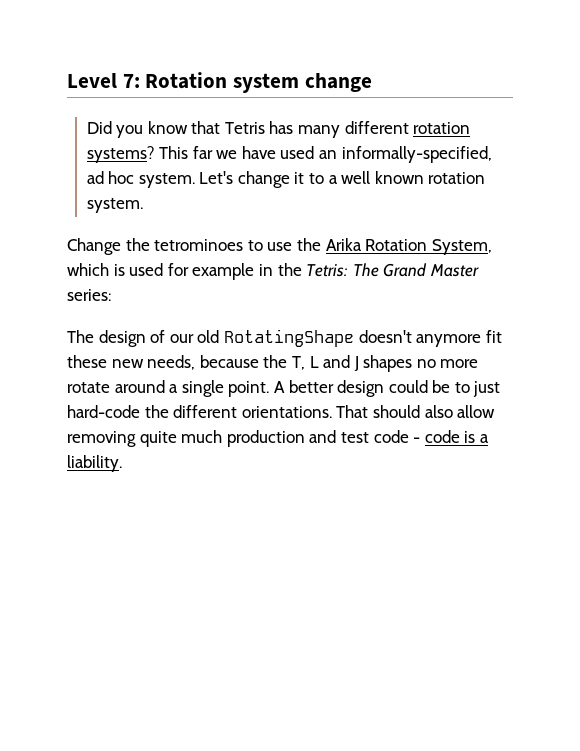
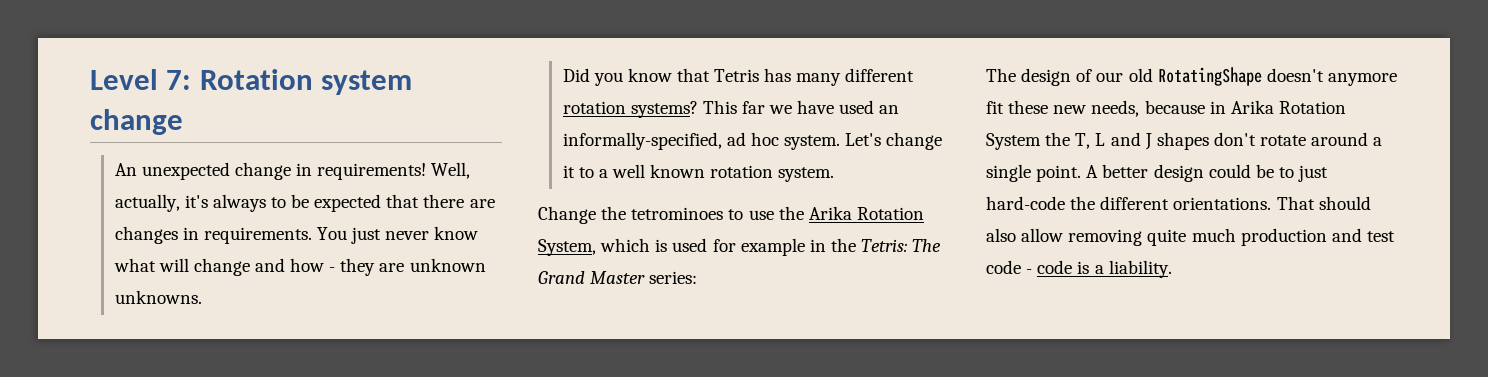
(372, 82) none -> [114,162,471,180] [114,194,495,212] [114,226,479,244] [113,258,486,276] [114,290,202,304] // An unexpected change in requirements! Well, actually, it's always to be expected that there are changes in requirements. You just never know what will change and how - they are unknown unknowns.
(259, 361) none -> [1209,100,1346,114] [986,133,1041,150] in Arika Rotation System
[416,359,479,368] no more -> [1213,132,1256,146] don't

